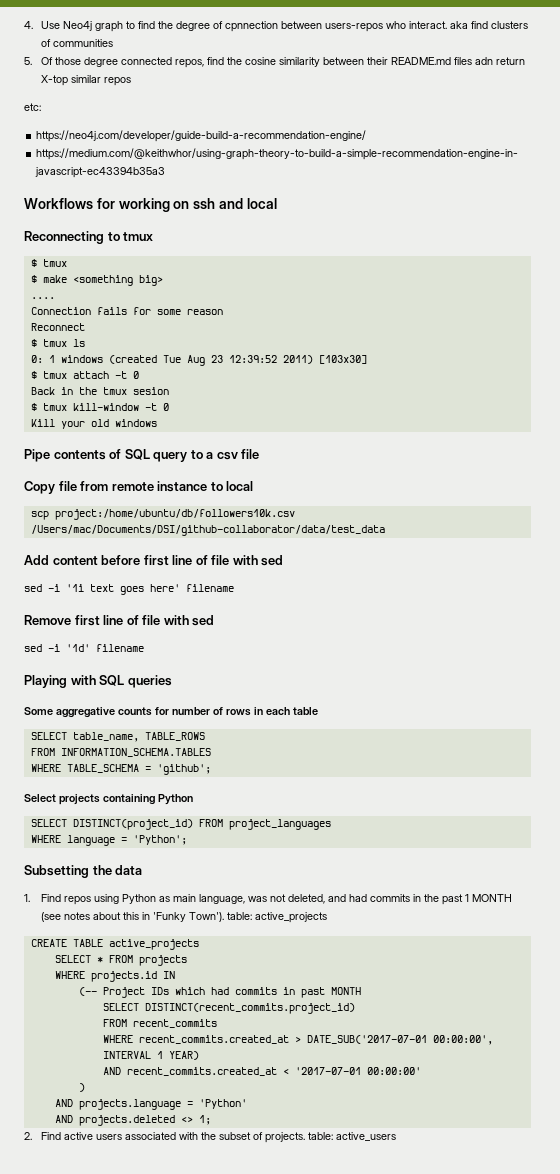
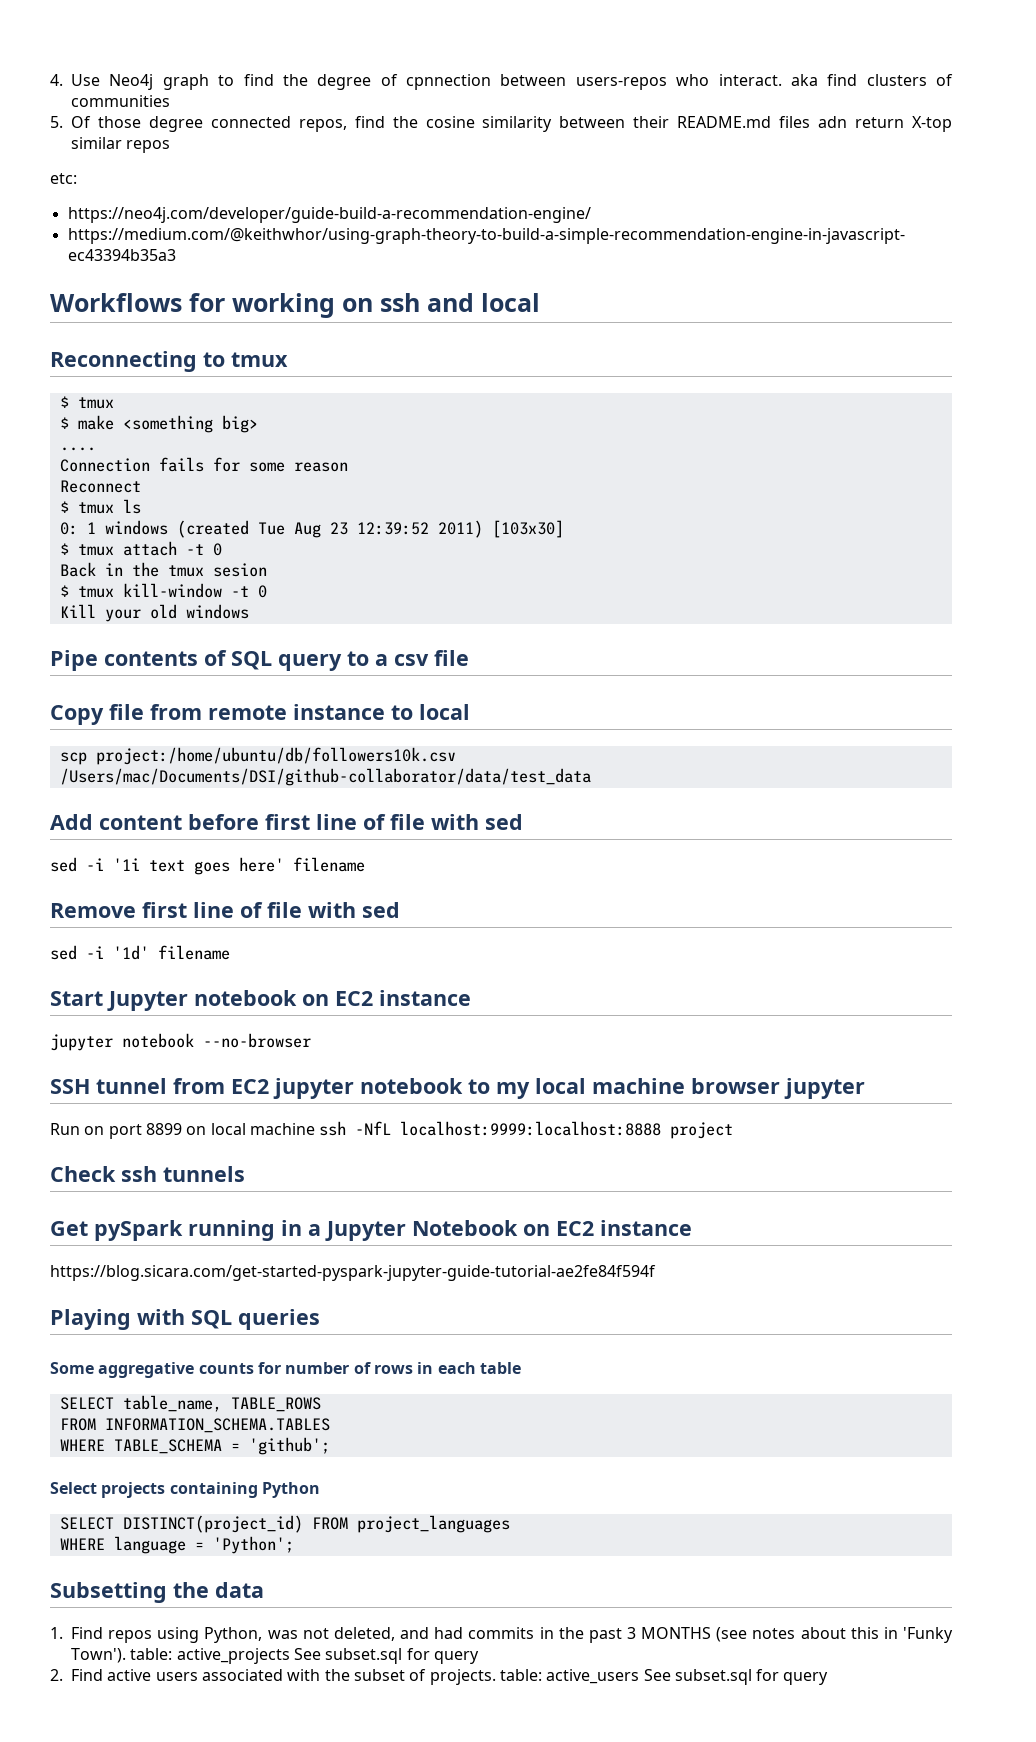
(144, 648) none -> [50,990,471,1011] [50,1033,311,1051] [50,1078,865,1099] [50,1121,734,1139] [50,1166,245,1182] [50,1220,692,1241] [50,1265,656,1281] // Start Jupyter notebook on EC2 instance // jupyter notebook --no-browser // SSH tunnel from EC2 jupyter notebook to my local machine browser jupyter // Run on port 8899 on local machine ssh -NfL localhost:9999:localhost:8888 project // Check ssh tunnels // Get pySpark running in a Jupyter Notebook on EC2 instance // https://blog.sicara.com/get-started-pyspark-jupyter-guide-tutorial-ae2fe84f594f
[122,894,246,904] Python as main language, -> [204,1627,263,1643] Python,
[465,894,513,902] 1 MONTH -> [626,1627,712,1639] 3 MONTHS
[30,939,199,950] [54,955,187,966] [54,971,175,982] [78,987,361,998] [102,1003,355,1014] [102,1019,217,1028] [102,1035,493,1045] [102,1051,199,1060] [102,1067,421,1076] [78,1083,85,1092] [54,1099,247,1110] [54,1115,211,1126] // CREATE TABLE active_projects // SELECT * FROM projects // WHERE projects.id IN // (-- Project IDs which had commits in past MONTH // SELECT DISTINCT(recent_commits.project_id) // FROM recent_commits // WHERE recent_commits.created_at > DATE_SUB('2017-07-01 00:00:00', INTERVAL 1 YEAR) // AND recent_commits.created_at < '2017-07-01 00:00:00' // ) // AND projects.language = 'Python' // AND projects.deleted <> 1; -> [293,1648,479,1664] See subset.sql for query
(397, 1136) none -> [643,1669,829,1685] See subset.sql for query

